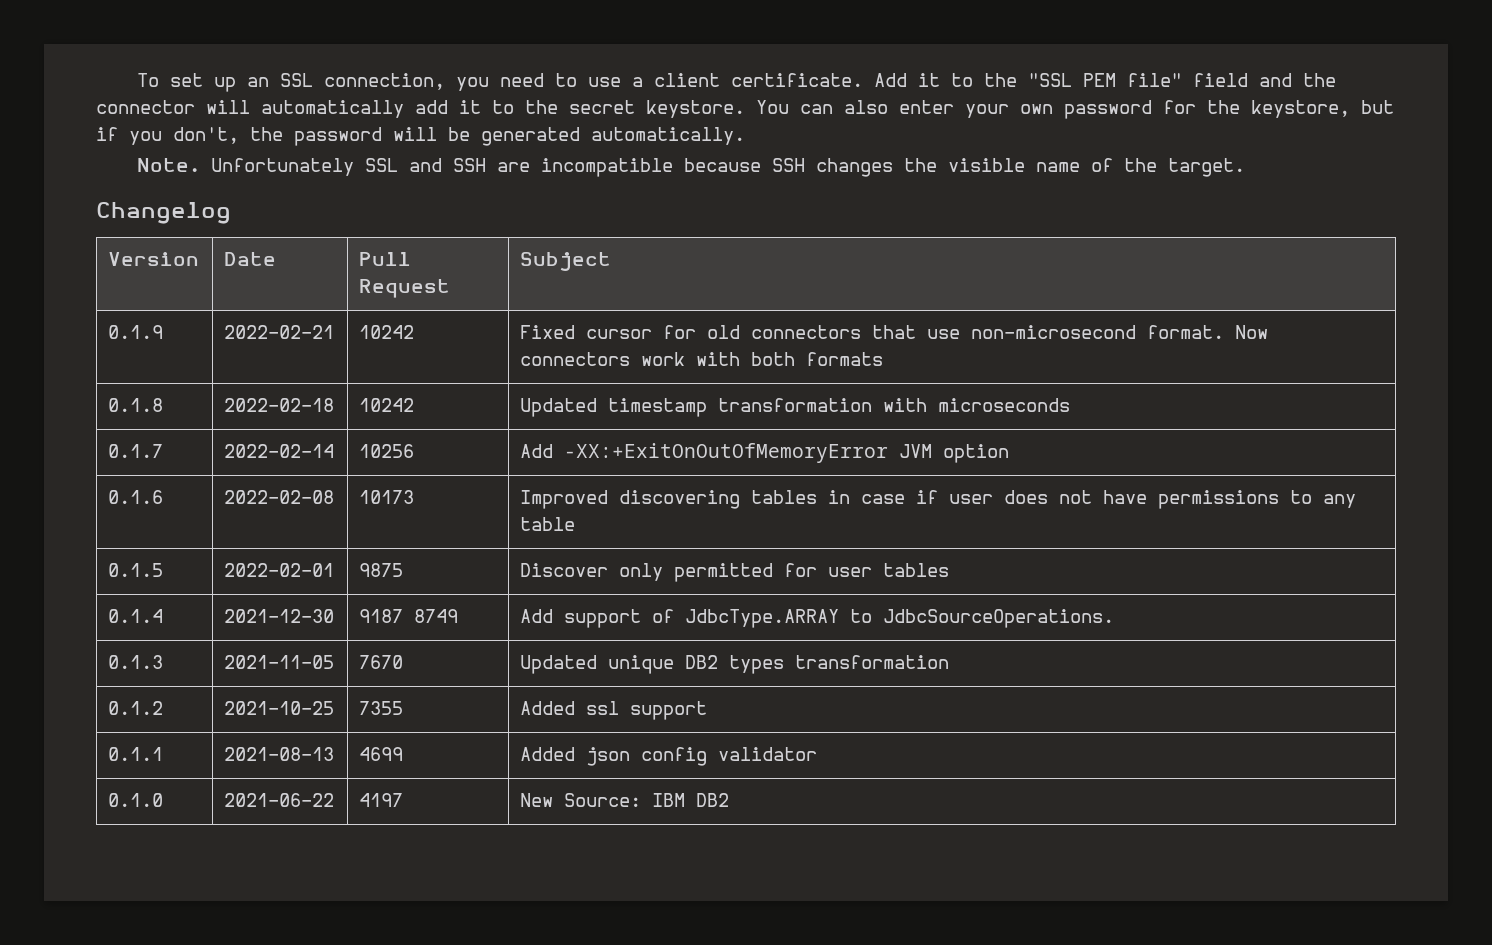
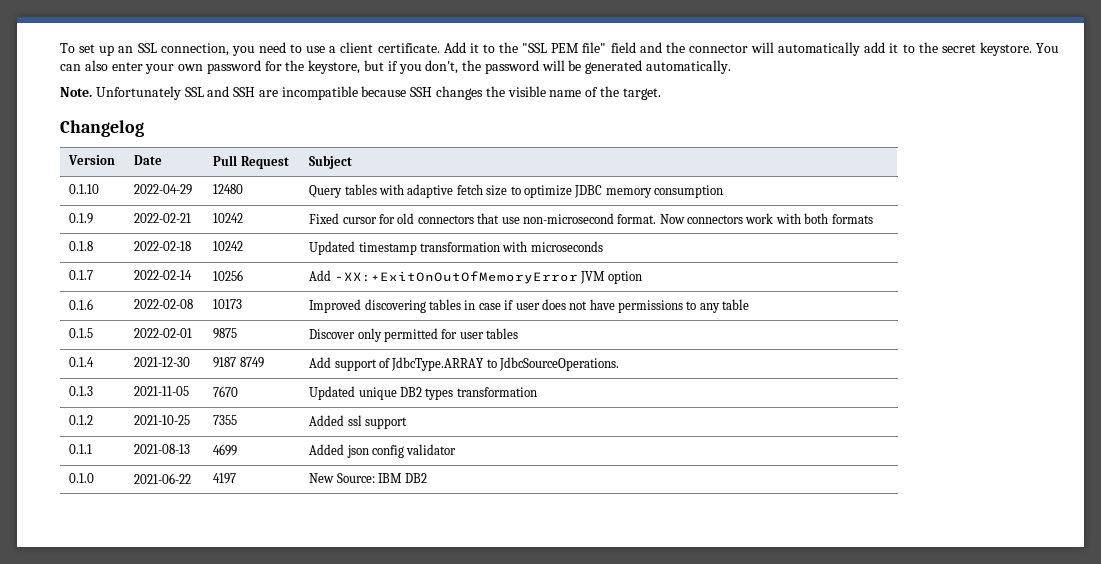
(612, 261) none -> [69,184,100,194] [134,184,193,195] [213,184,244,194] [309,184,724,198] // 0.1.10 | 2022-04-29 | 12480 | Query tables with adaptive fetch size to optimize JDBC memory consumption

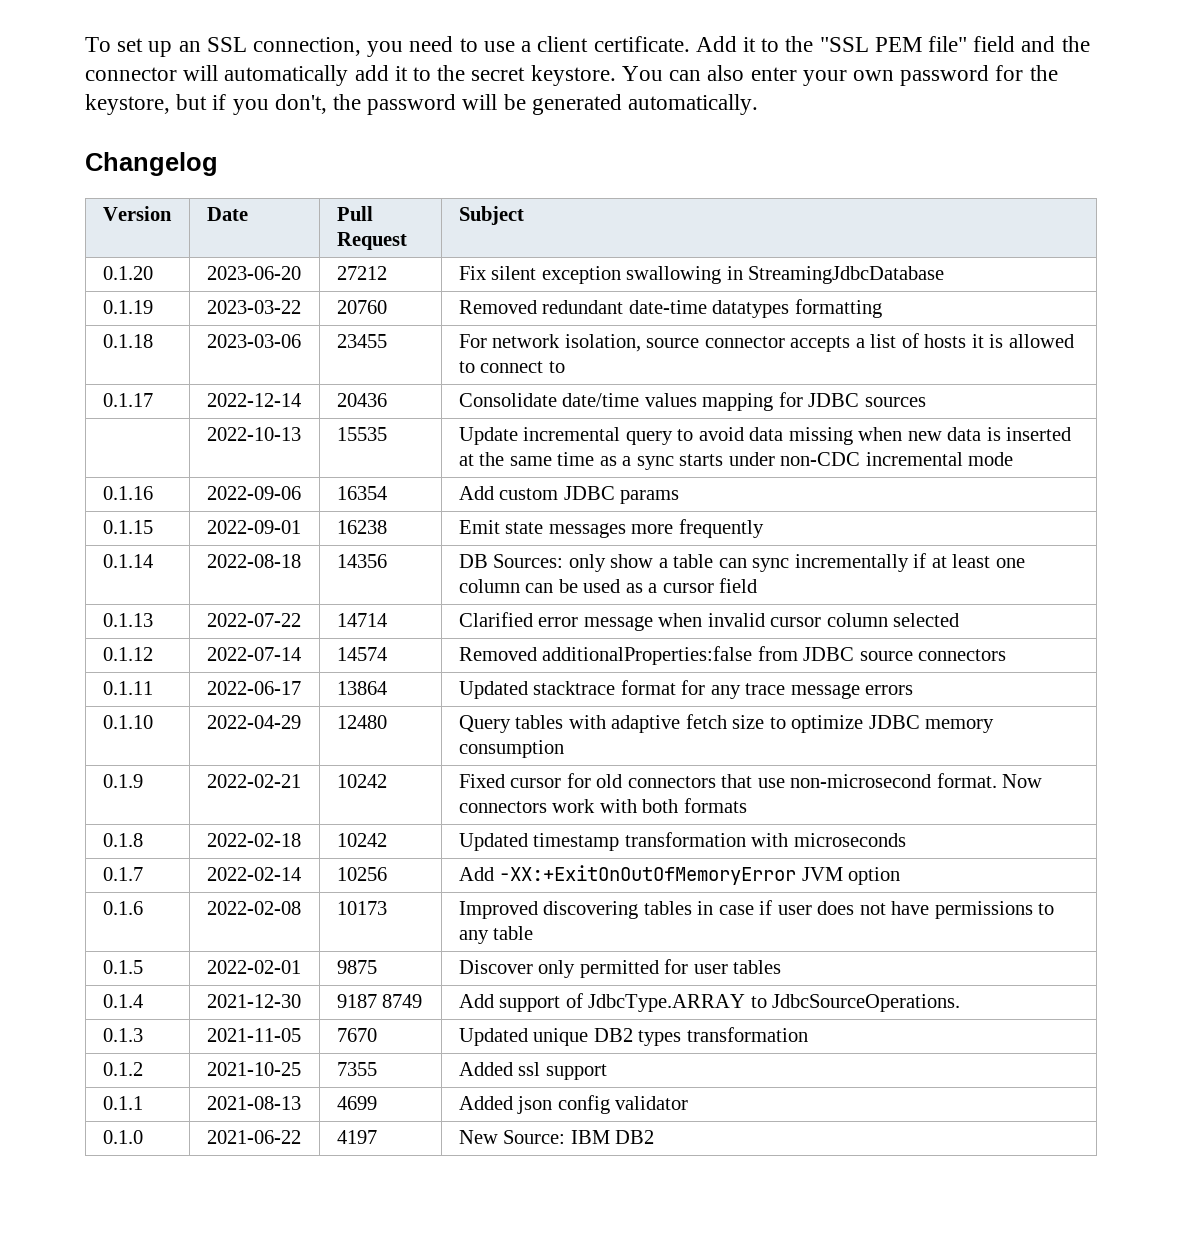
[60,86,661,100] // Note. Unfortunately SSL and SSH are incompatible because SSH changes the visible name of the target. -> (759, 104) none
(353, 162) none -> [102,266,153,280] [206,266,301,280] [336,266,387,280] [458,266,945,284] [102,300,153,314] [206,300,301,314] [336,300,387,314] [458,299,882,318] [102,334,153,348] [206,334,301,348] [336,334,387,348] [458,333,1075,352] [458,361,565,373] [102,393,153,407] [206,393,301,407] [336,393,387,407] [458,392,926,411] [206,427,301,441] [336,427,387,441] [458,427,1072,445] [458,452,1014,470] [102,486,153,500] [206,486,301,500] [336,486,387,500] [458,486,680,504] [102,520,153,534] [206,520,301,534] [336,520,387,534] [458,519,764,538] [102,554,153,568] [206,554,301,568] [336,554,387,568] [458,553,1026,572] [458,578,758,593] [102,613,153,627] [206,613,301,627] [336,613,387,627] [458,612,960,631] [102,647,153,661] [206,647,301,661] [336,647,387,661] [458,646,1007,665] [102,681,153,695] [206,681,301,695] [336,681,387,695] [458,680,914,699] // 0.1.20 | 2023-06-20 | 27212 | Fix silent exception swallowing in StreamingJdbcDatabase // 0.1.19 | 2023-03-22 | 20760 | Removed redundant date-time datatypes formatting // 0.1.18 | 2023-03-06 | 23455 | For network isolation, source connector accepts a list of hosts it is allowed to connect to // 0.1.17 | 2022-12-14 | 20436 | Consolidate date/time values mapping for JDBC sources // | 2022-10-13 | 15535 | Update incremental query to avoid data missing when new data is inserted at the same time as a sync starts under non-CDC incremental mode // 0.1.16 | 2022-09-06 | 16354 | Add custom JDBC params // 0.1.15 | 2022-09-01 | 16238 | Emit state messages more frequently // 0.1.14 | 2022-08-18 | 14356 | DB Sources: only show a table can sync incrementally if at least one column can be used as a cursor field // 0.1.13 | 2022-07-22 | 14714 | Clarified error message when invalid cursor column selected // 0.1.12 | 2022-07-14 | 14574 | Removed additionalProperties:false from JDBC source connectors // 0.1.11 | 2022-06-17 | 13864 | Updated stacktrace format for any trace message errors

